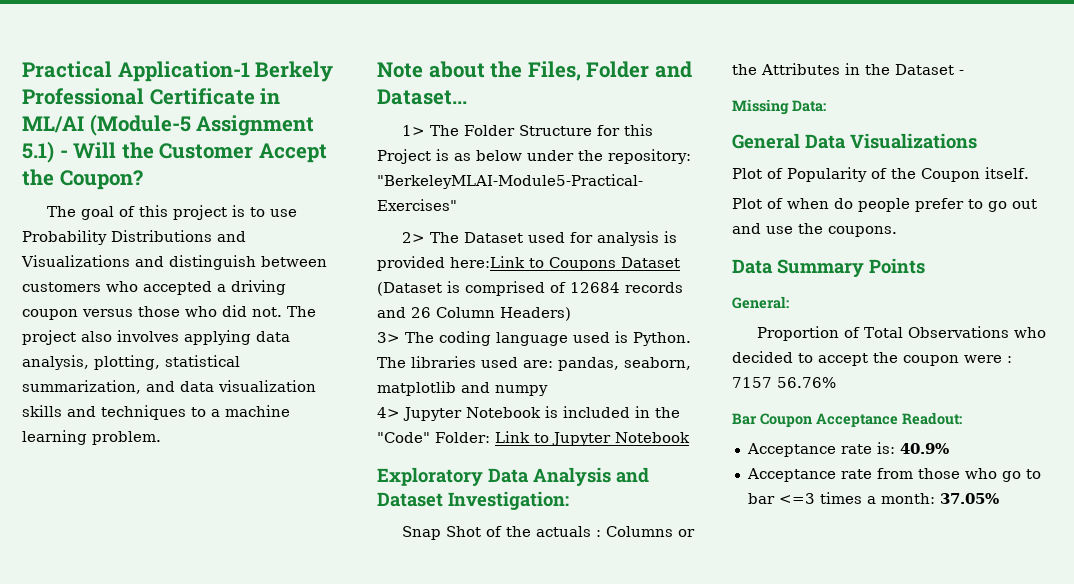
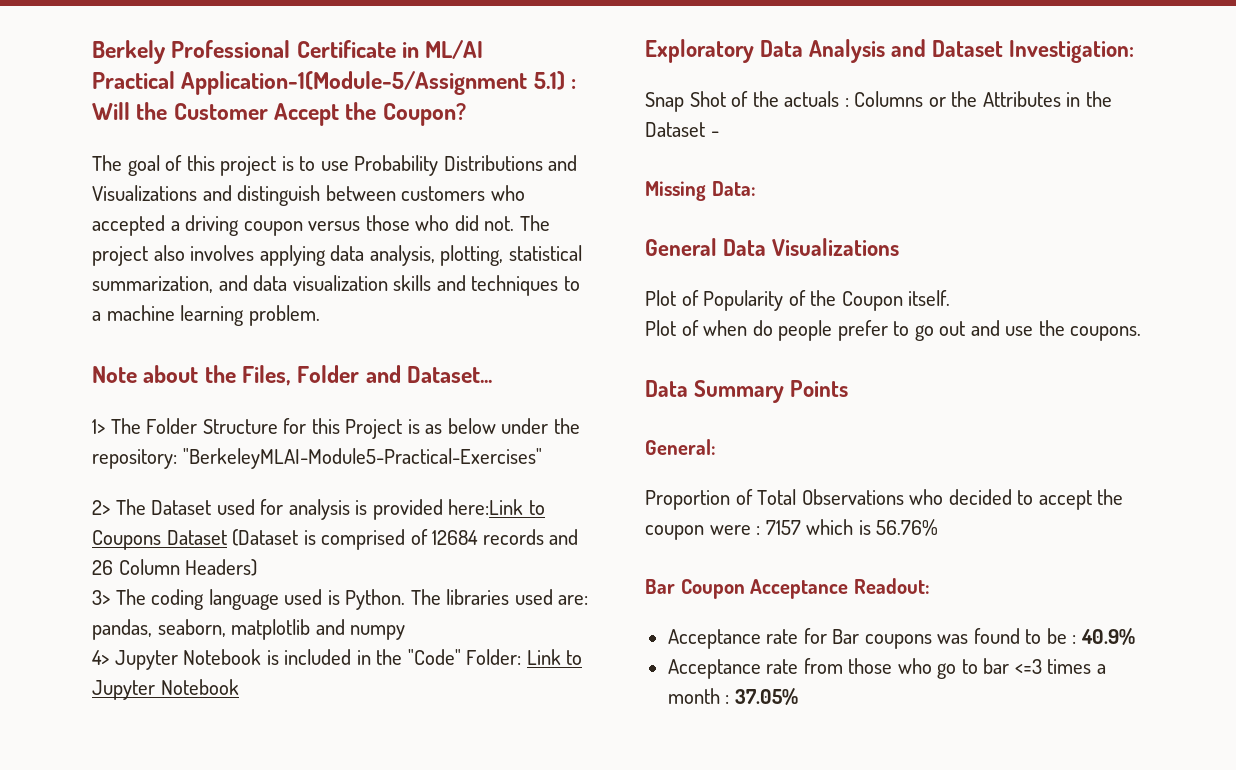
[22,61,250,82] Practical Application-1 -> (92, 52) none
[89,114,315,136] [22,141,68,163] (Module-5 Assignment 5.1) - -> [92,71,577,95] // Practical Application-1(Module-5/Assignment 5.1) :
(772, 382) none -> [806,519,871,535] which is
[876,442,895,454] is: -> [803,628,1077,649] for Bar coupons was found to be :
[880,493,935,504] month: -> [667,688,730,704] month :

